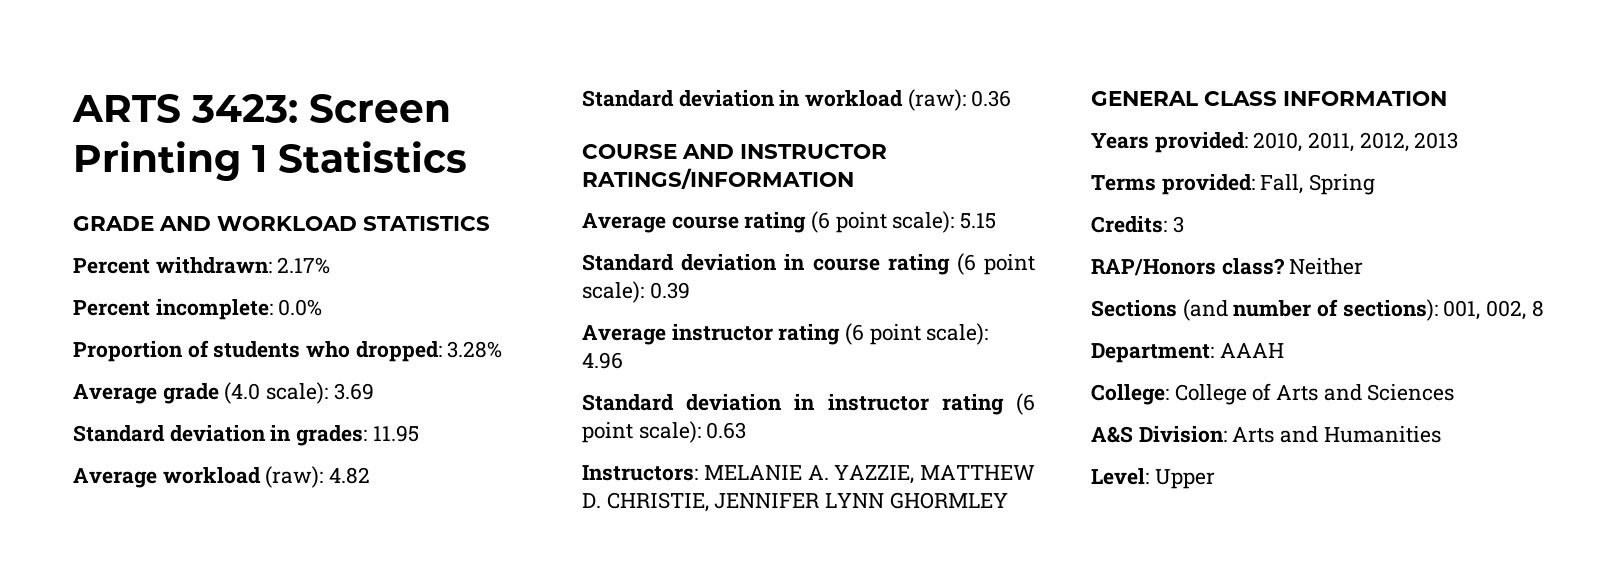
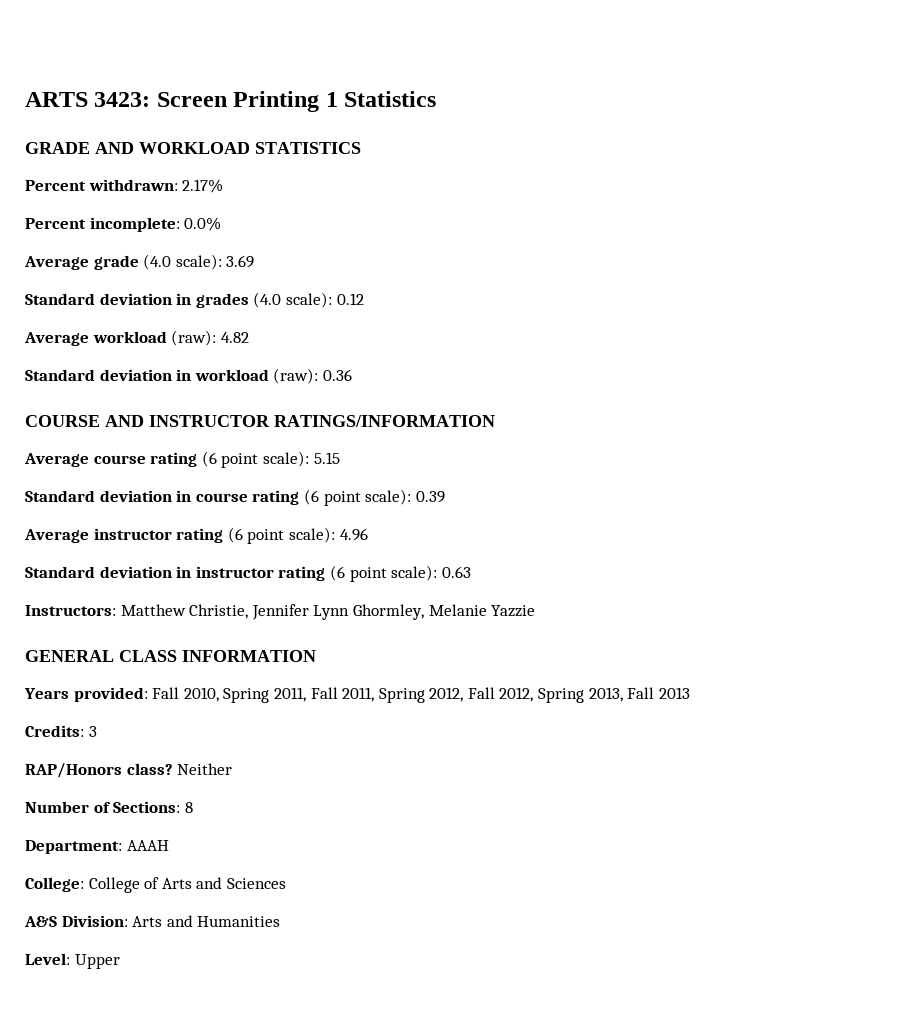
[73,340,503,362] // Proportion of students who dropped: 3.28% -> (222, 224) none
[296,425,419,446] grades: 11.95 -> [195,292,364,308] grades (4.0 scale): 0.12
[703,465,1035,484] [582,492,1008,512] MELANIE A. YAZZIE, MATTHEW D. CHRISTIE, JENNIFER LYNN GHORMLEY -> [120,604,536,620] Matthew Christie, Jennifer Lynn Ghormley, Melanie Yazzie
[1253,132,1459,152] [1091,174,1376,195] 2010, 2011, 2012, 2013 // Terms provided: Fall, Spring -> [152,687,690,703] Fall 2010, Spring 2011, Fall 2011, Spring 2012, Fall 2012, Spring 2013, Fall 2013
[1091,299,1527,321] Sections (and number of sections): 001, 002, -> [25,801,181,813] Number of Sections:

